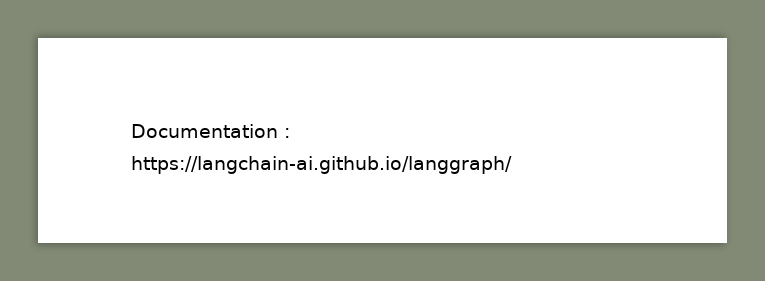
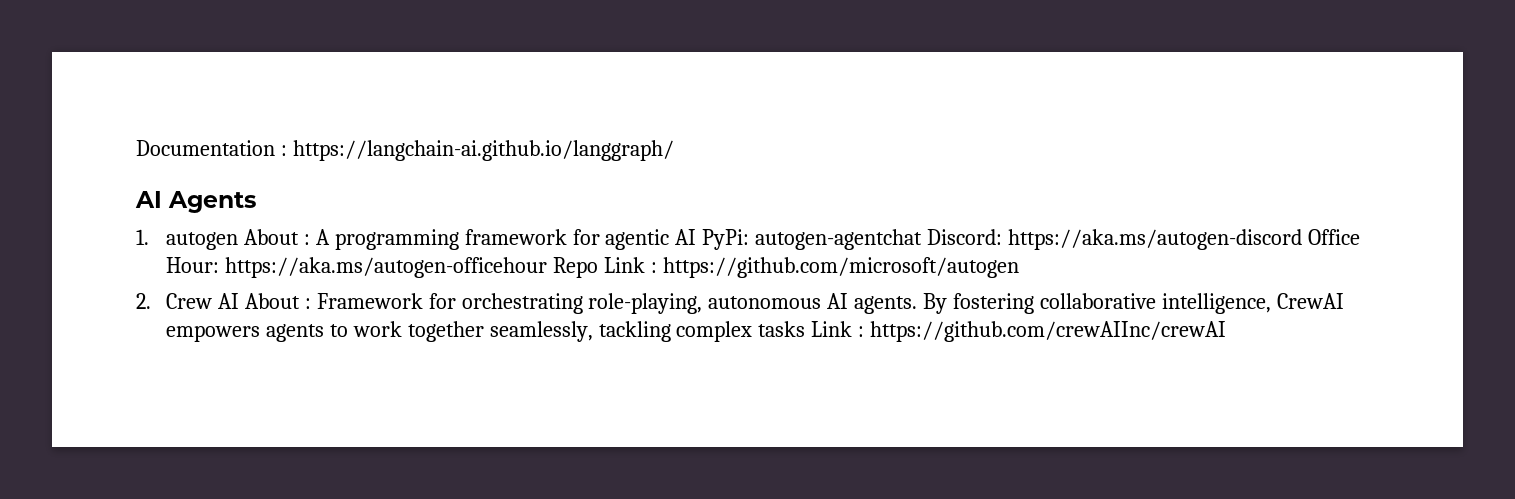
(512, 165) none -> [135,191,256,213] [136,229,1361,250] [165,257,1019,278] [136,293,1344,314] [165,321,1227,342] // AI Agents // 1. autogen About : A programming framework for agentic AI PyPi: autogen-agentchat Discord: https://aka.ms/autogen-discord Office Hour: https://aka.ms/autogen-officehour Repo Link : https://github.com/microsoft/autogen // 2. Crew AI About : Framework for orchestrating role-playing, autonomous AI agents. By fostering collaborative intelligence, CrewAI empowers agents to work together seamlessly, tackling complex tasks Link : https://github.com/crewAIInc/crewAI

